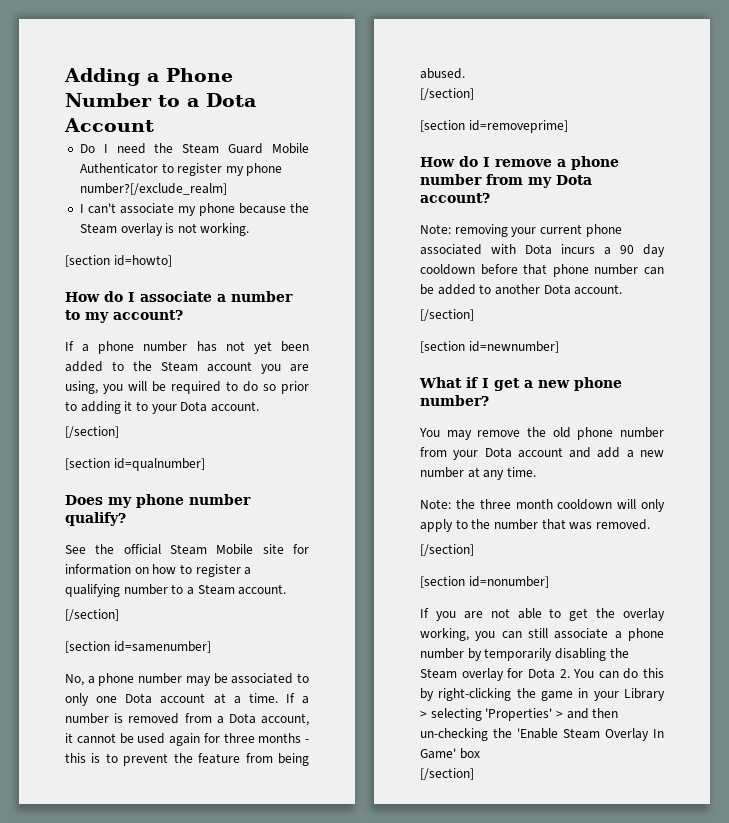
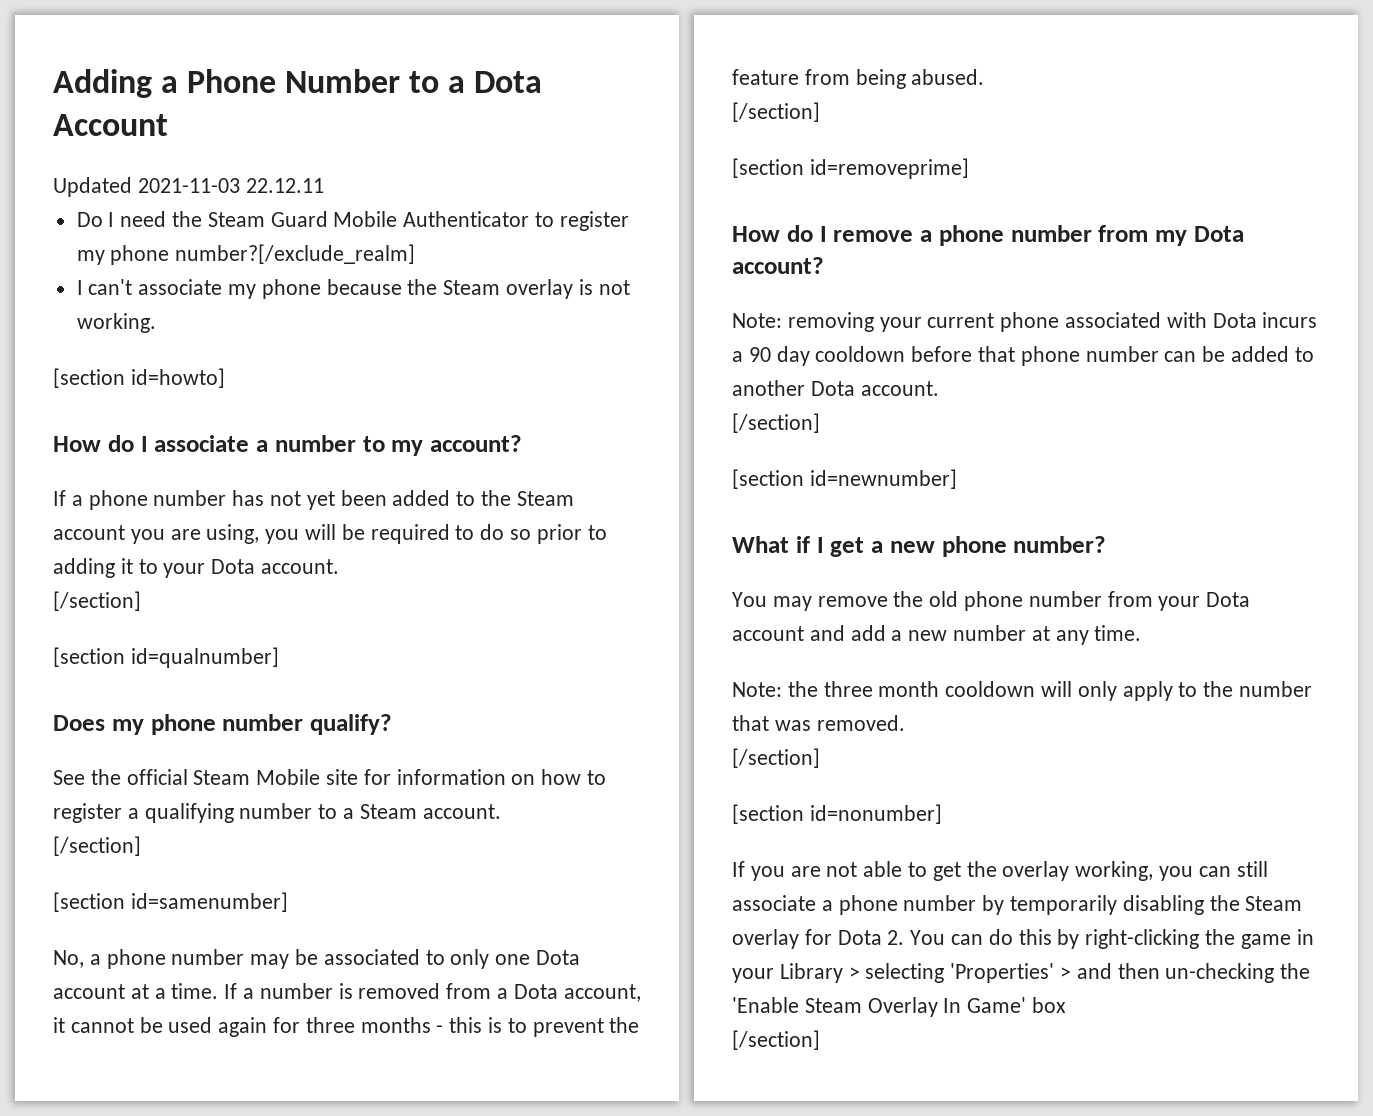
(154, 125) none -> [53,177,324,197] // Updated 2021-11-03 22.12.11

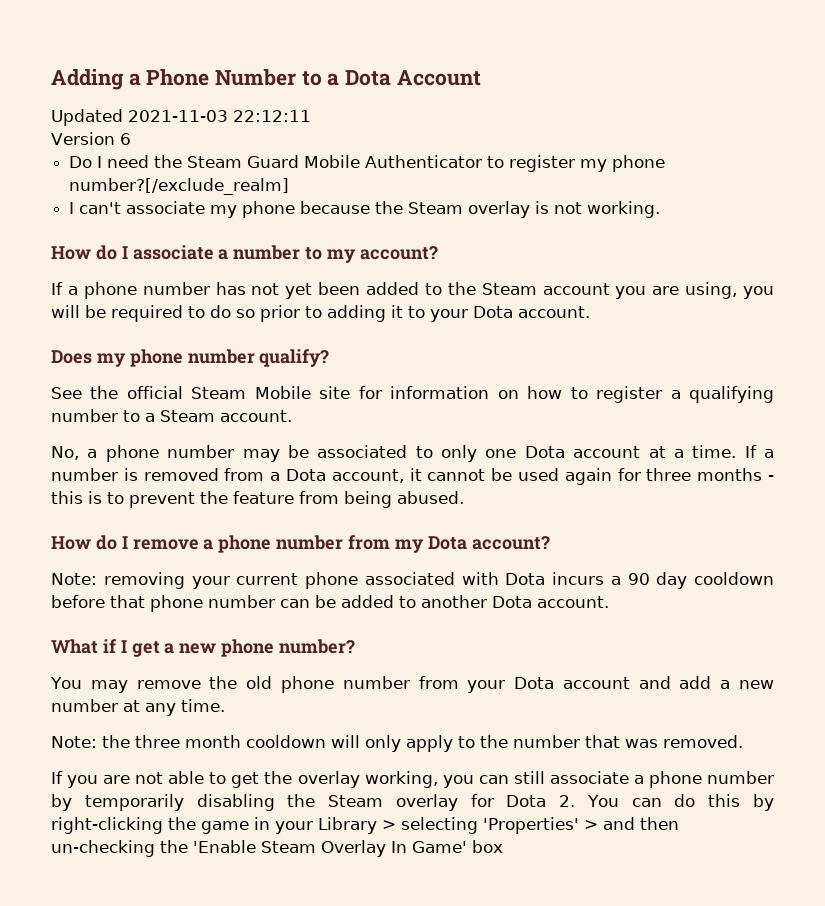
[245,178,324,193] 22.12.11 -> [233,110,311,122] [51,132,131,145] 22:12:11 // Version 6
[53,368,225,388] // [section id=howto] -> (661, 209) none
[53,591,141,611] [53,647,279,668] // [/section] // [section id=qualnumber] -> (590, 312) none
[53,836,141,856] [53,892,288,912] // [/section] // [section id=samenumber] -> (292, 416) none
[732,102,820,122] [732,158,969,179] // [/section] // [section id=removeprime] -> (464, 497) none
[732,413,820,433] [732,469,957,489] // [/section] // [section id=newnumber] -> (609, 602) none
[732,748,820,768] [732,804,942,824] // [/section] // [section id=nonumber] -> (743, 741) none
[732,1030,820,1050] // [/section] -> (503, 846) none

